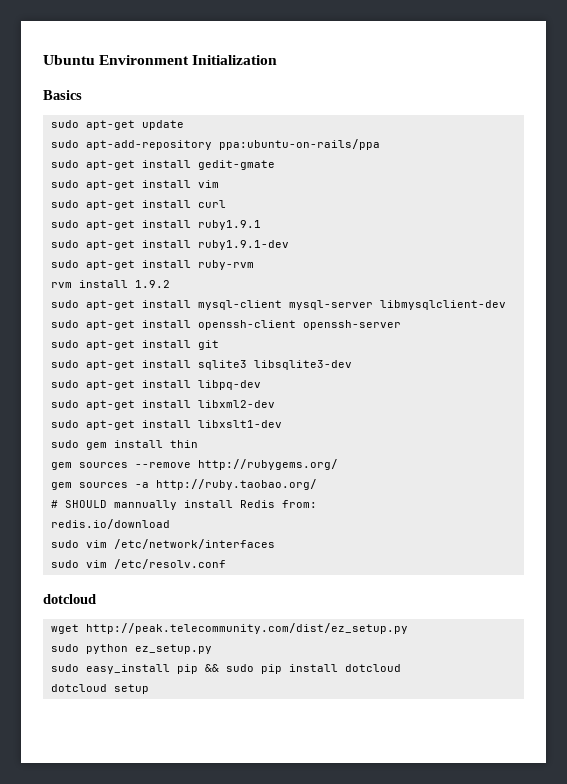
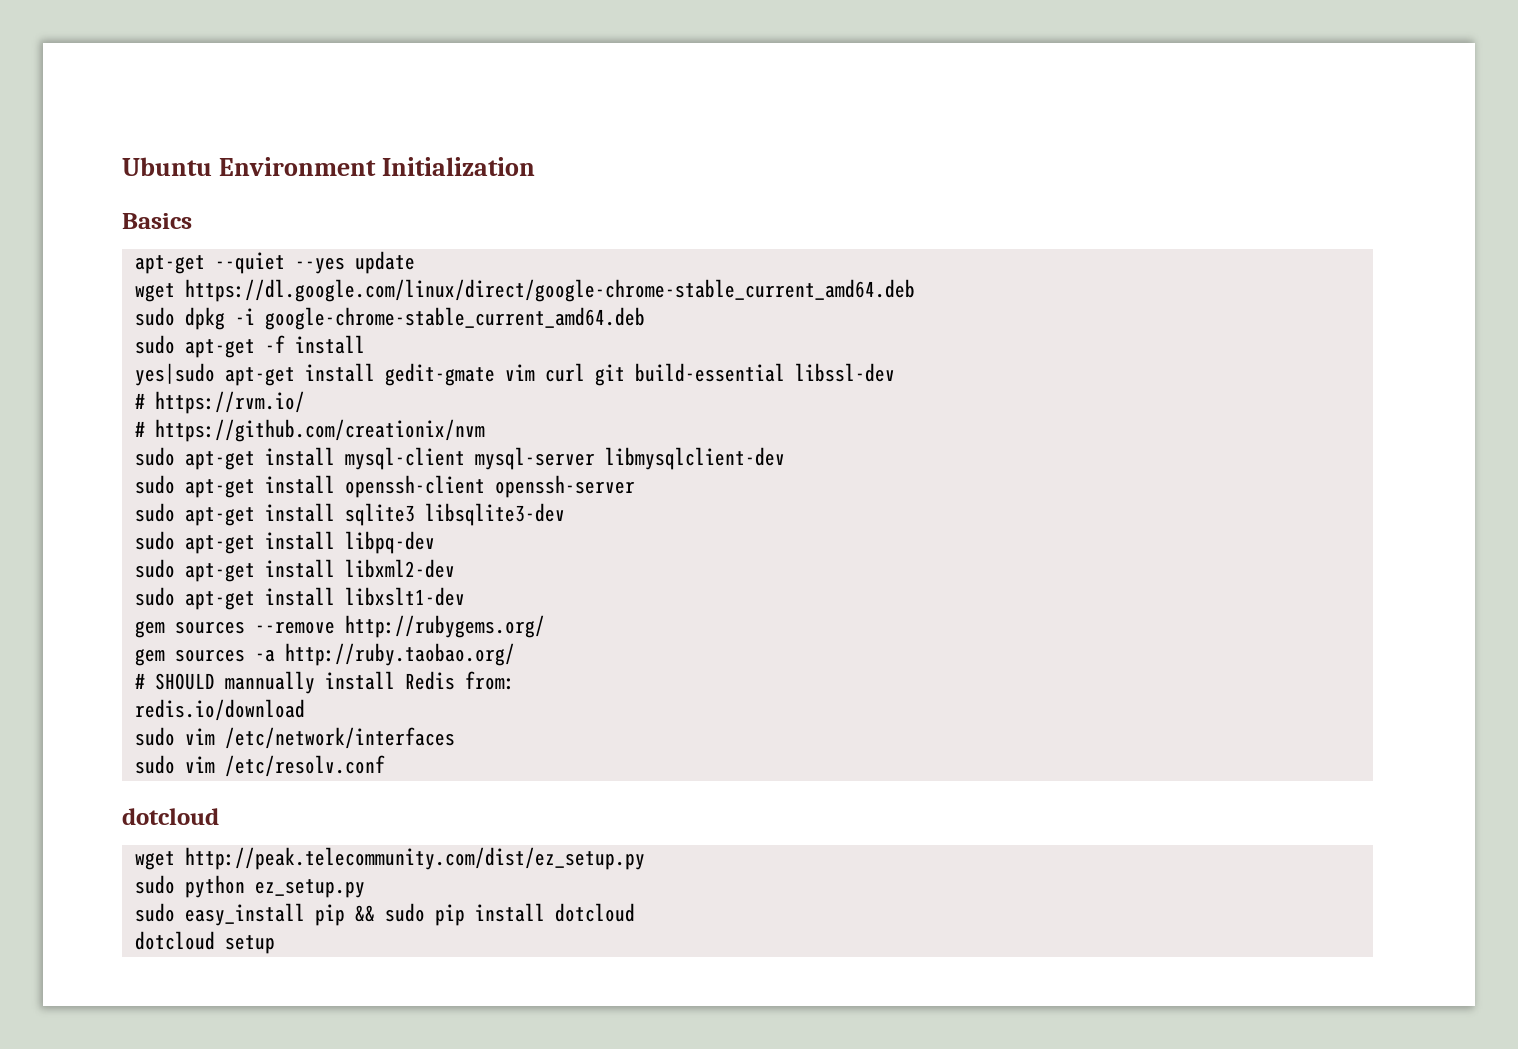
[50,120,135,130] sudo apt-get -> [135,252,346,274] apt-get --quiet --yes
[50,139,380,150] [50,160,275,170] [50,180,219,190] [50,200,226,210] [50,220,261,230] [50,240,289,250] [50,260,254,270] [50,280,170,288] // sudo apt-add-repository ppa:ubuntu-on-rails/ppa // sudo apt-get install gedit-gmate // sudo apt-get install vim // sudo apt-get install curl // sudo apt-get install ruby1.9.1 // sudo apt-get install ruby1.9.1-dev // sudo apt-get install ruby-rvm // rvm install 1.9.2 -> [135,279,916,302] [135,307,646,330] [135,335,366,358] [135,363,896,386] [135,391,306,414] [135,419,486,442] // wget https://dl.google.com/linux/direct/google-chrome-stable_current_amd64.deb // sudo dpkg -i google-chrome-stable_current_amd64.deb // sudo apt-get -f install // yes|sudo apt-get install gedit-gmate vim curl git build-essential libssl-dev // # https://rvm.io/ // # https://github.com/creationix/nvm
[50,340,219,350] // sudo apt-get install git -> (636, 486) none
[50,440,198,450] // sudo gem install thin -> (466, 596) none

